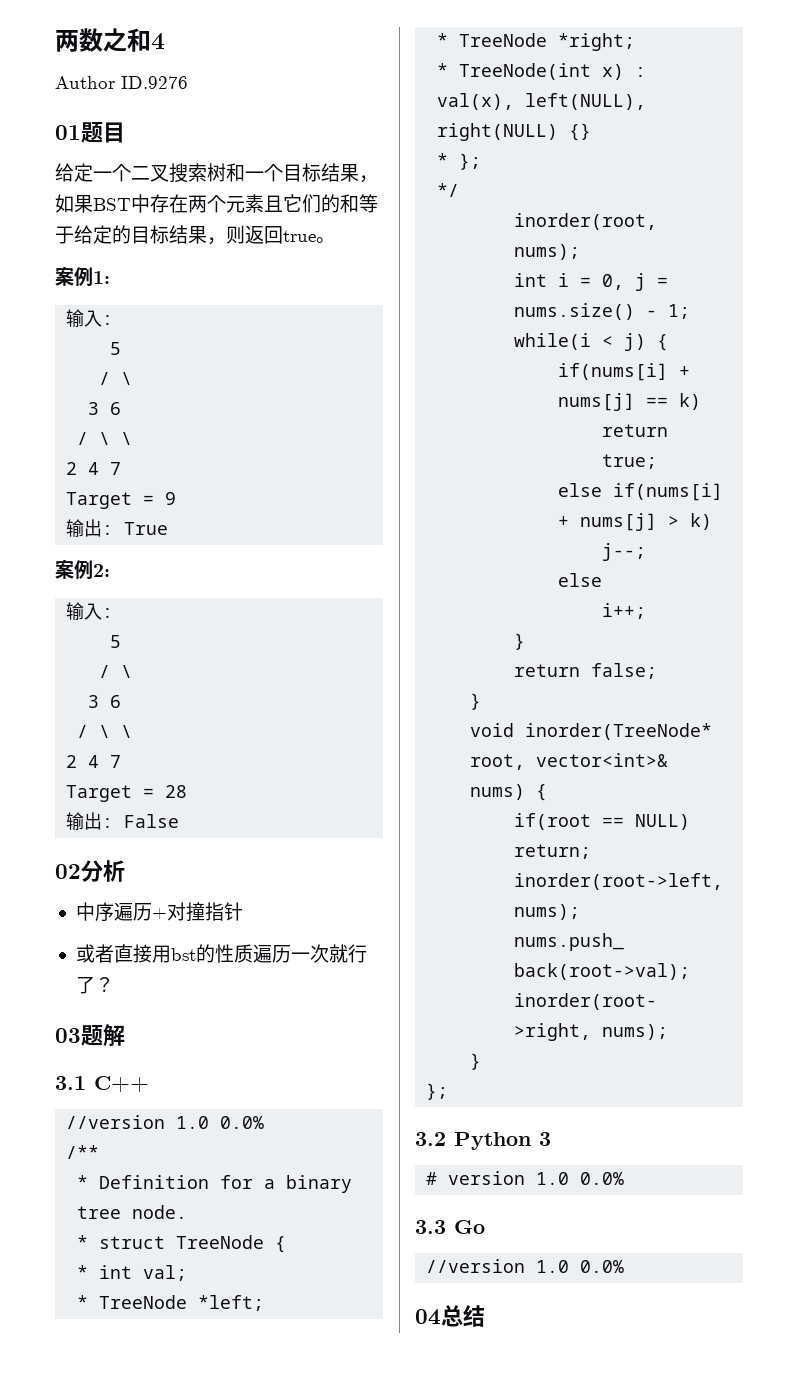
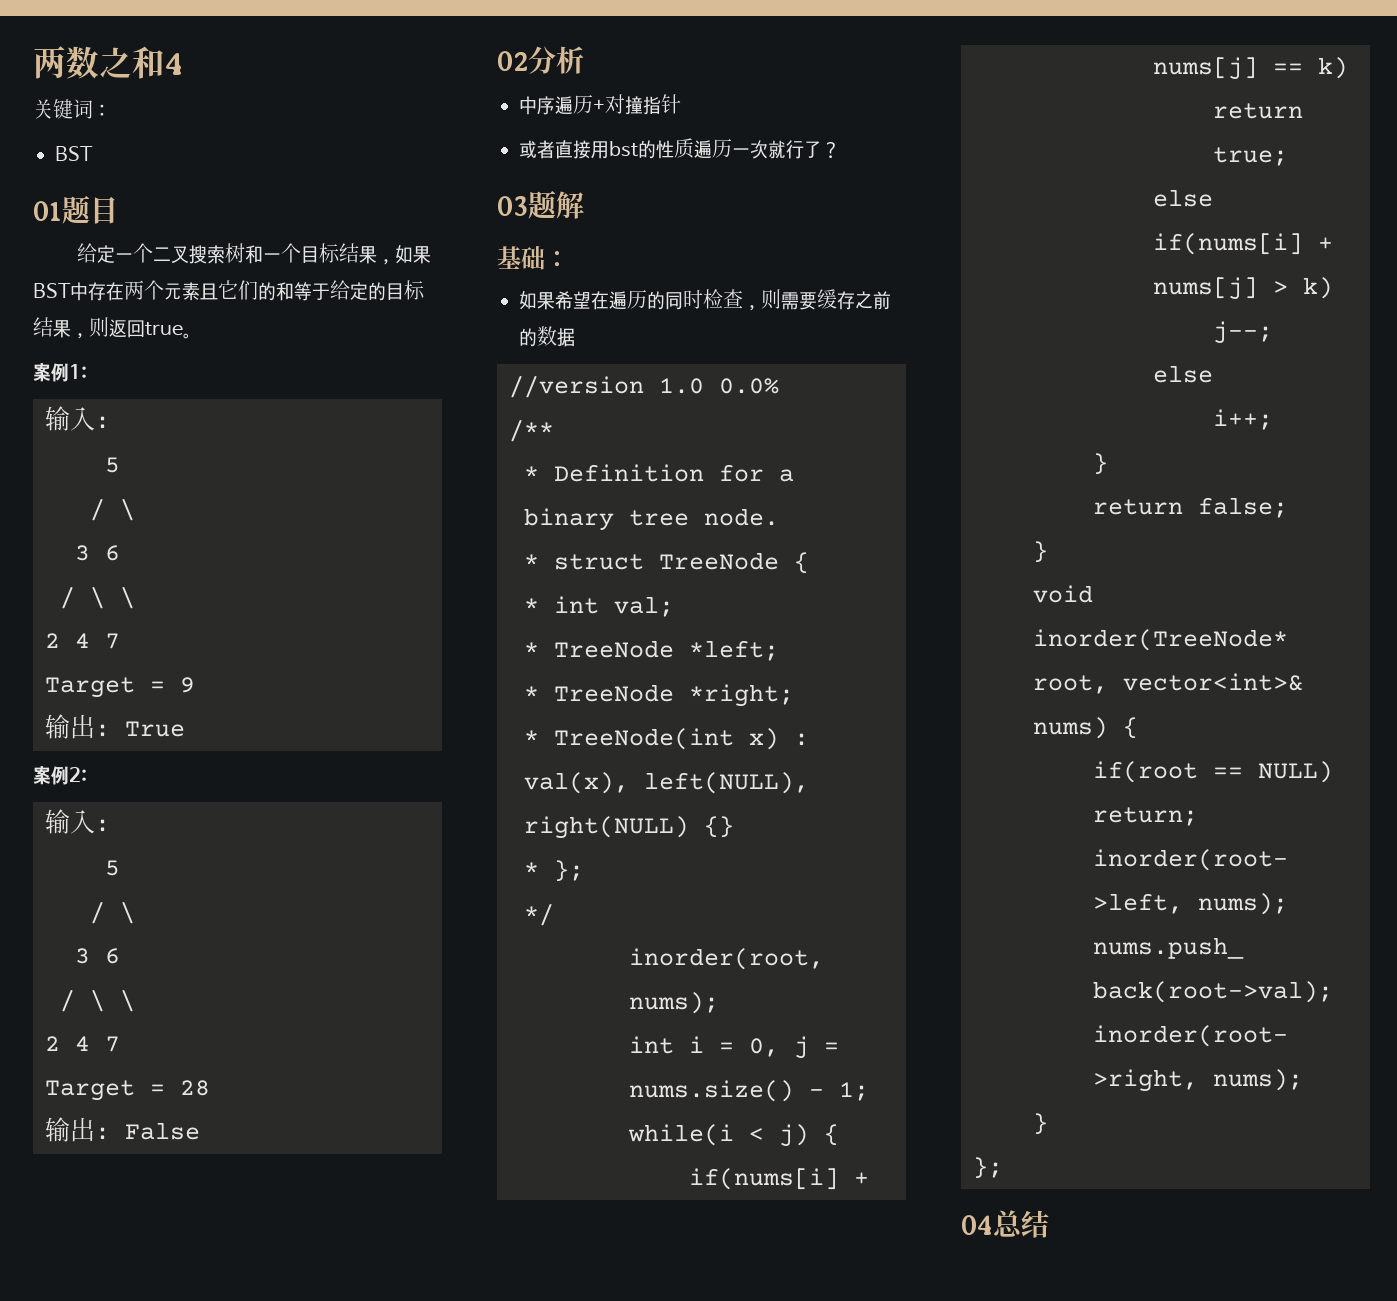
[55,76,188,89] Author ID.9276 -> [33,99,111,119] [55,146,93,161] 关键词： // BST
[55,1076,149,1092] 3.1 C++ -> [497,246,569,270] [519,289,891,311] [519,326,575,347] 基础： // 如果希望在遍历的同时检查，则需要缓存之前的数据
[415,1132,551,1150] [426,1171,625,1185] [415,1220,485,1234] [426,1259,625,1273] // 3.2 Python 3 // # version 1.0 0.0% // 3.3 Go // //version 1.0 0.0% -> (1003, 1168) none

